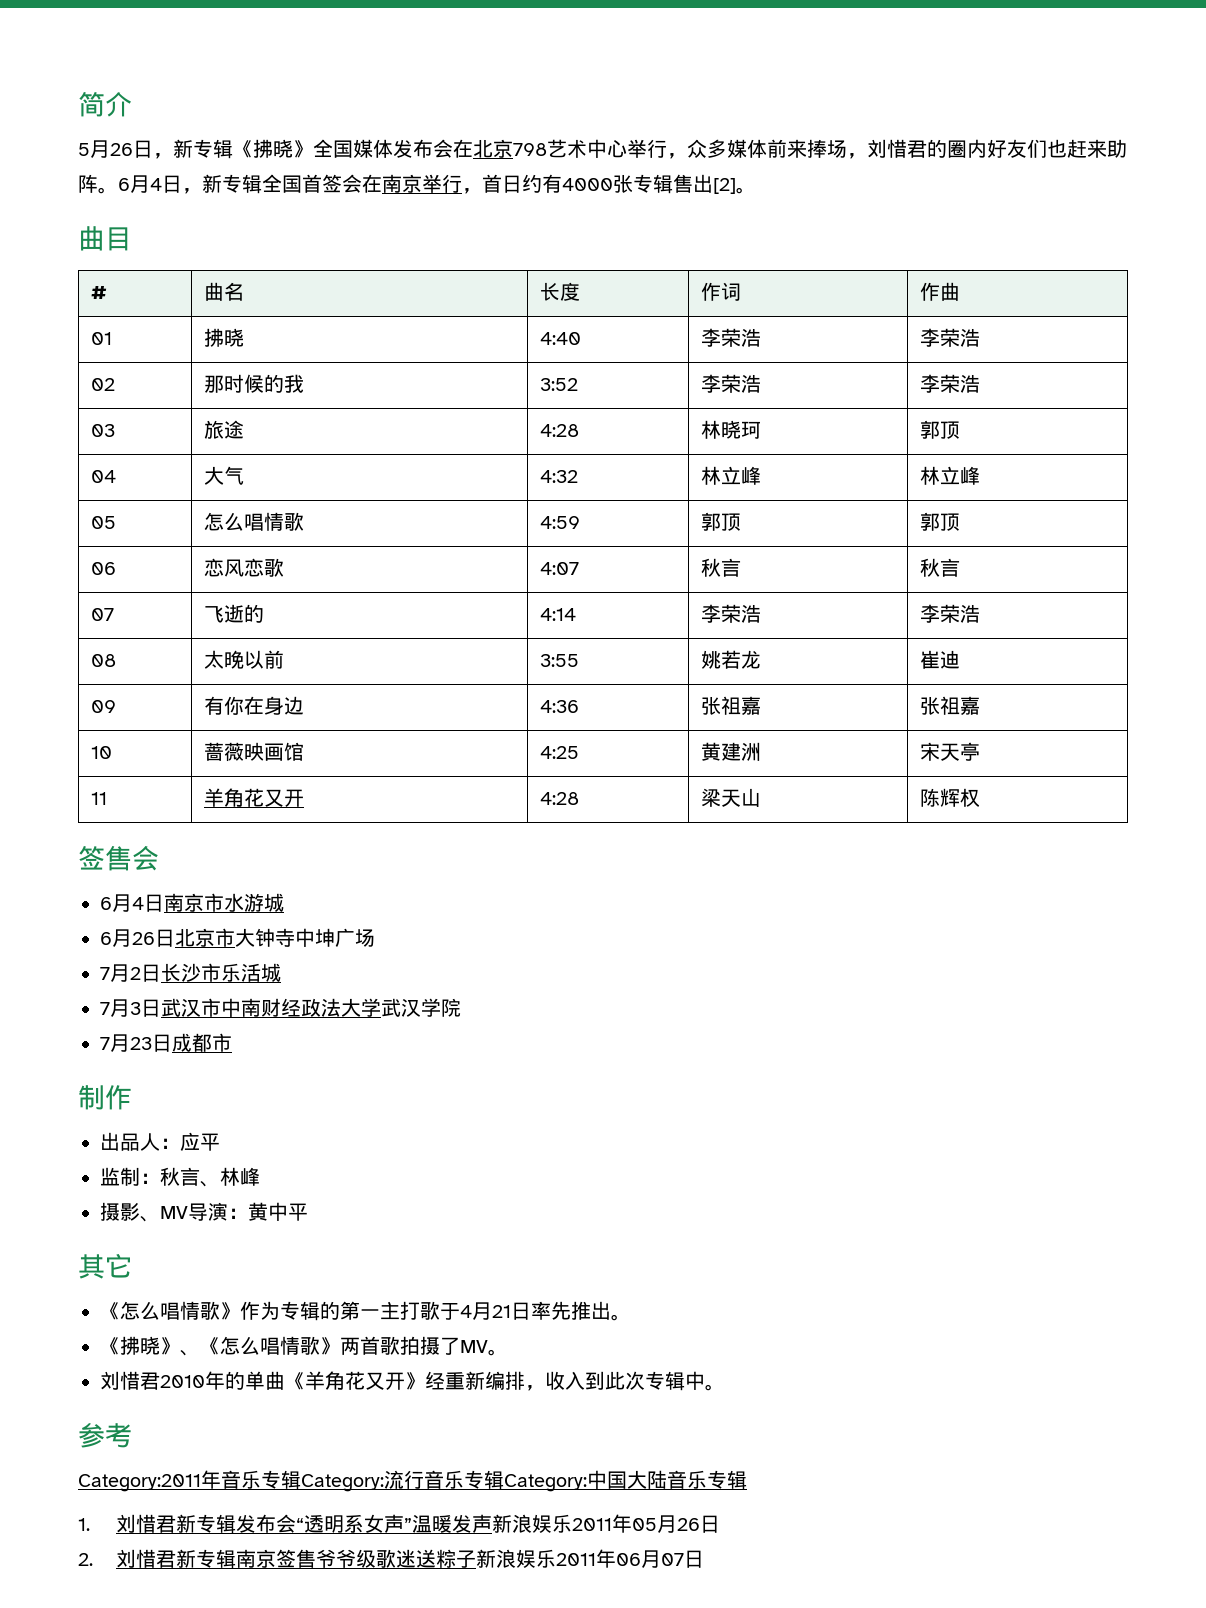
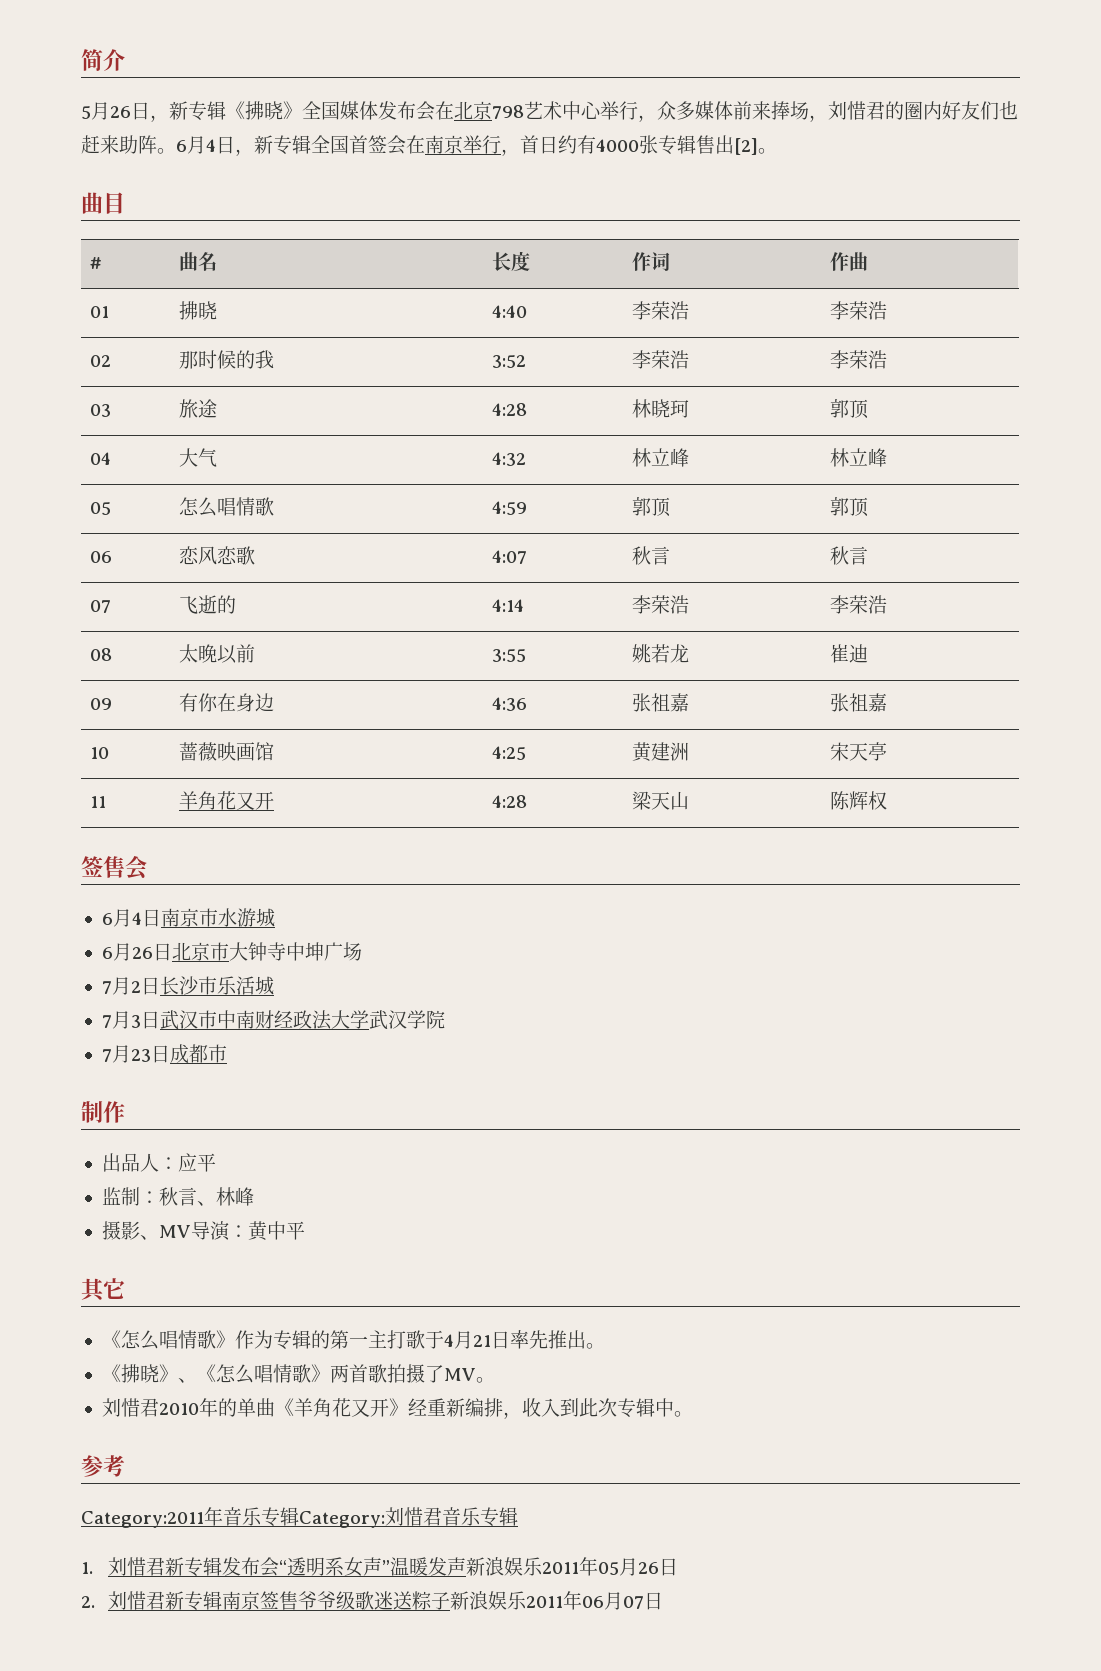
[384,1470,667,1492] 流行音乐专辑Category:中国大陆 -> [385,1507,442,1526] 刘惜君

